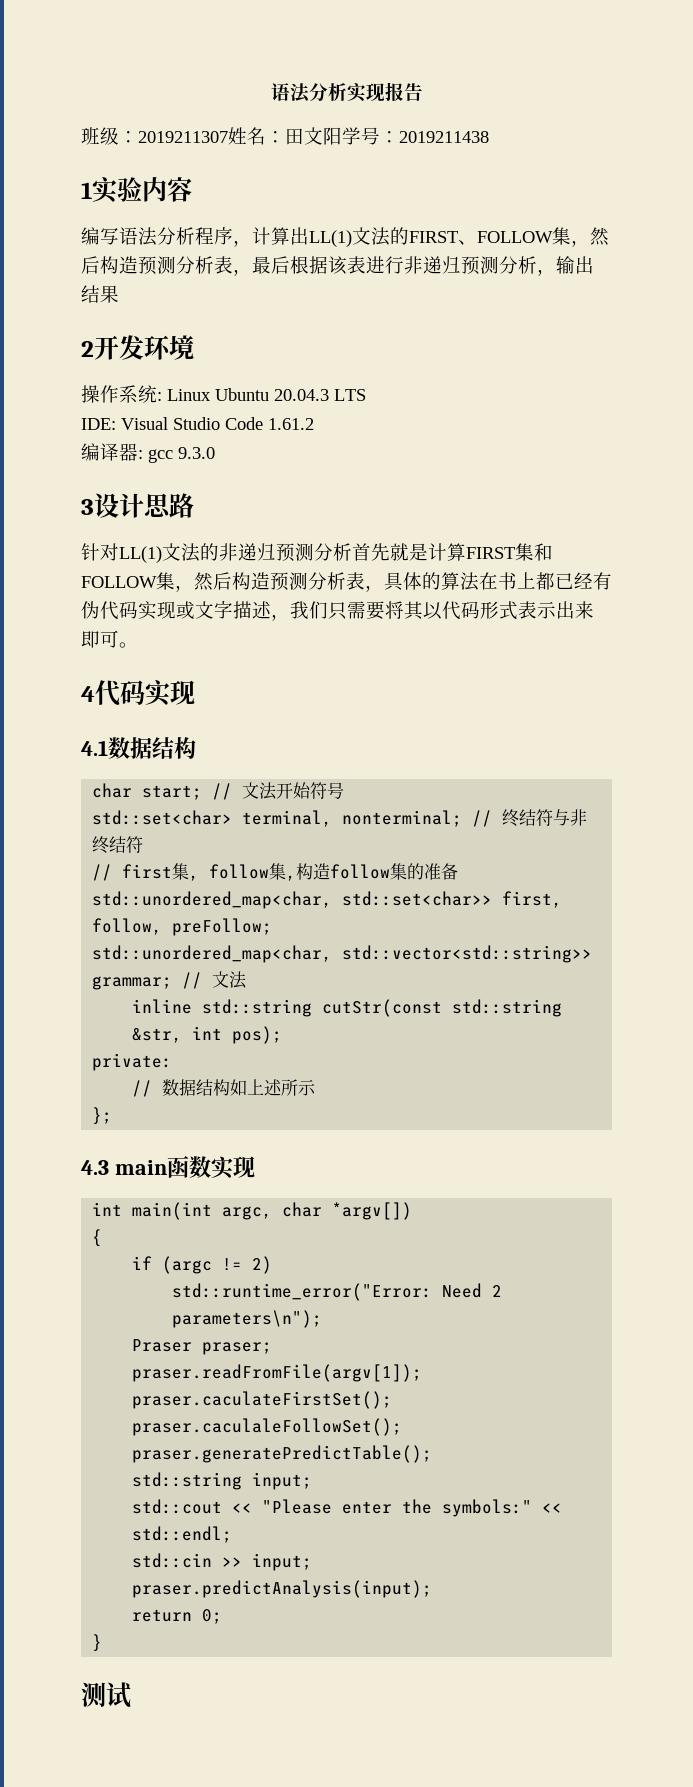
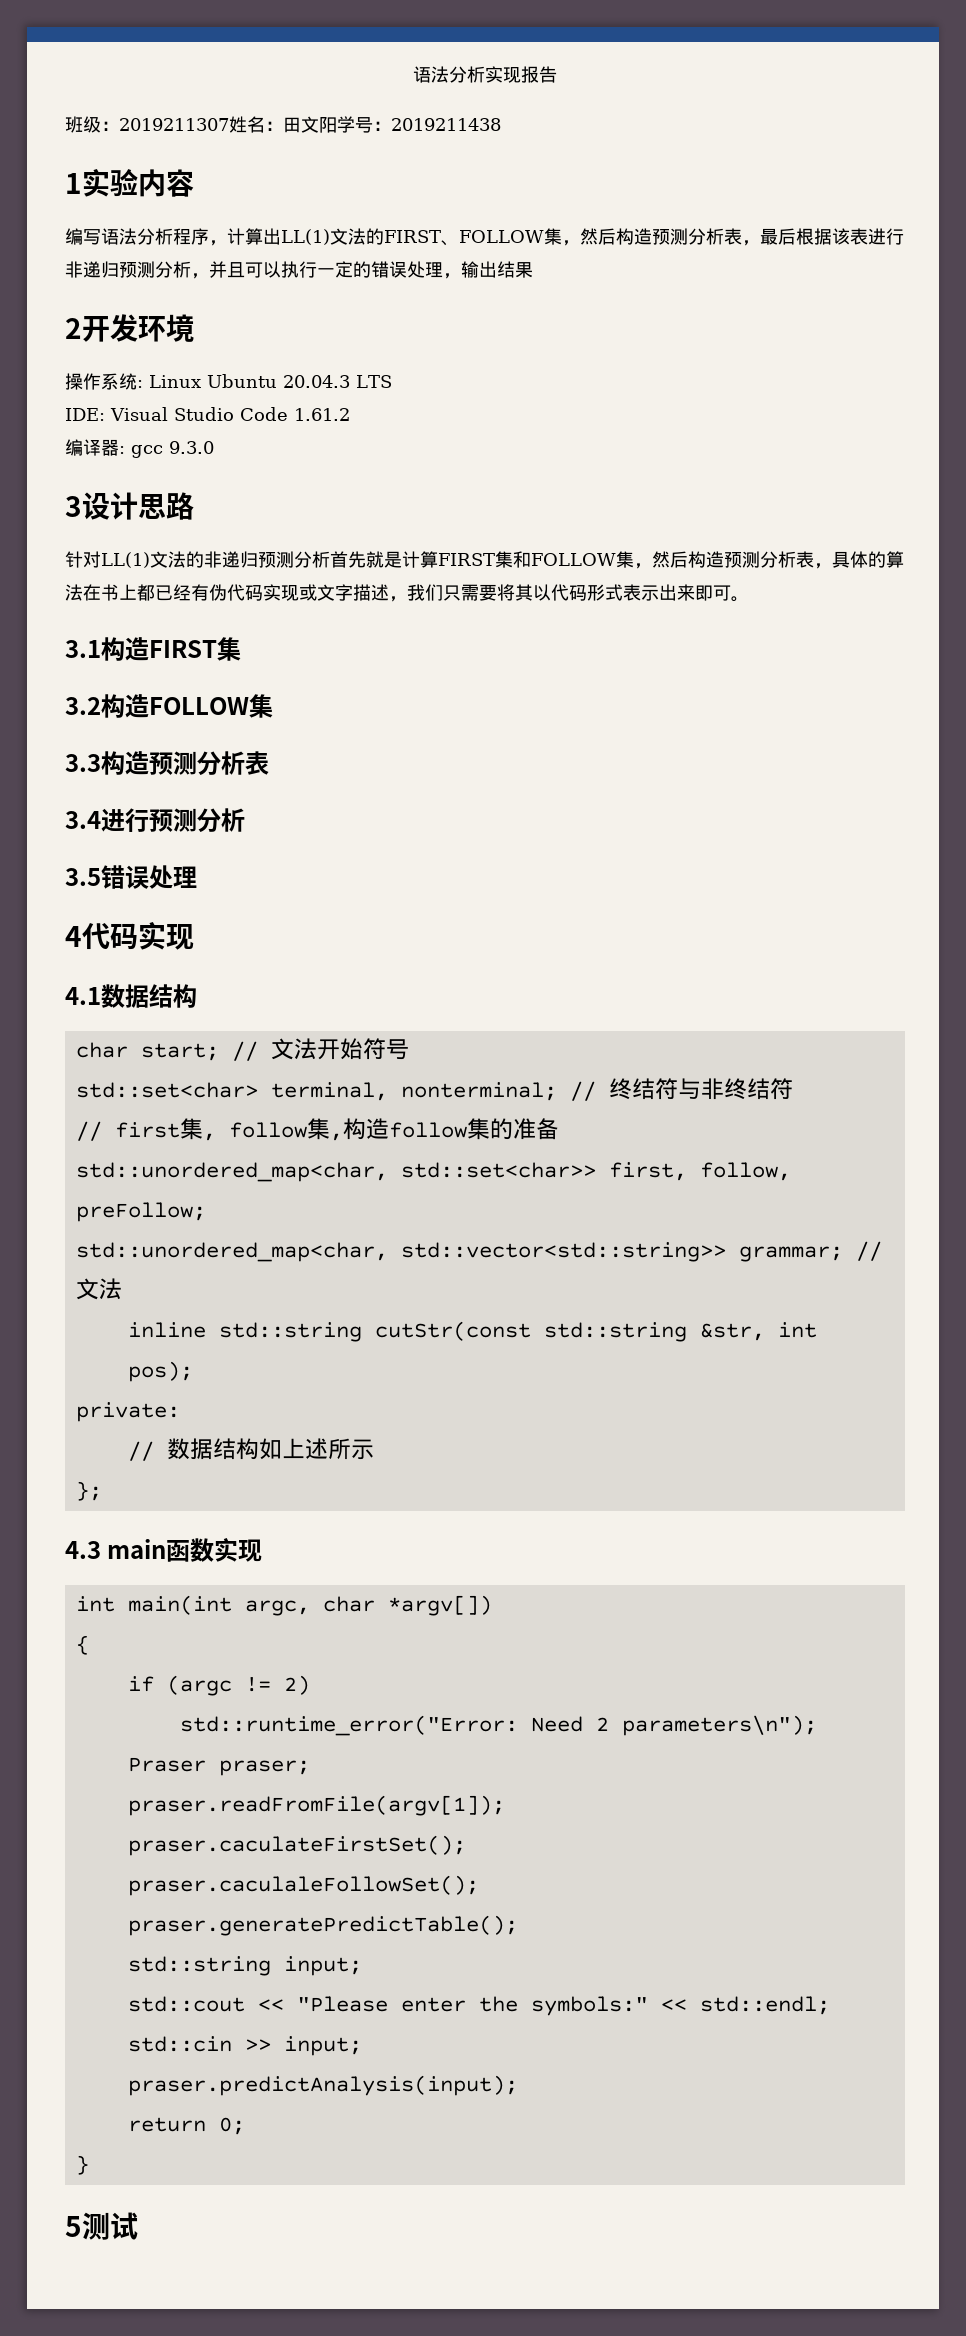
(556, 272) none -> [209,261,461,279] 并且可以执行一定的错误处理，
(138, 645) none -> [65,637,241,661] [65,694,273,718] [65,751,269,776] [65,808,245,833] [65,865,197,889] // 3.1构造FIRST集 // 3.2构造FOLLOW集 // 3.3构造预测分析表 // 3.4进行预测分析 // 3.5错误处理
(103, 1643) none -> [65,2216,82,2237] 5

